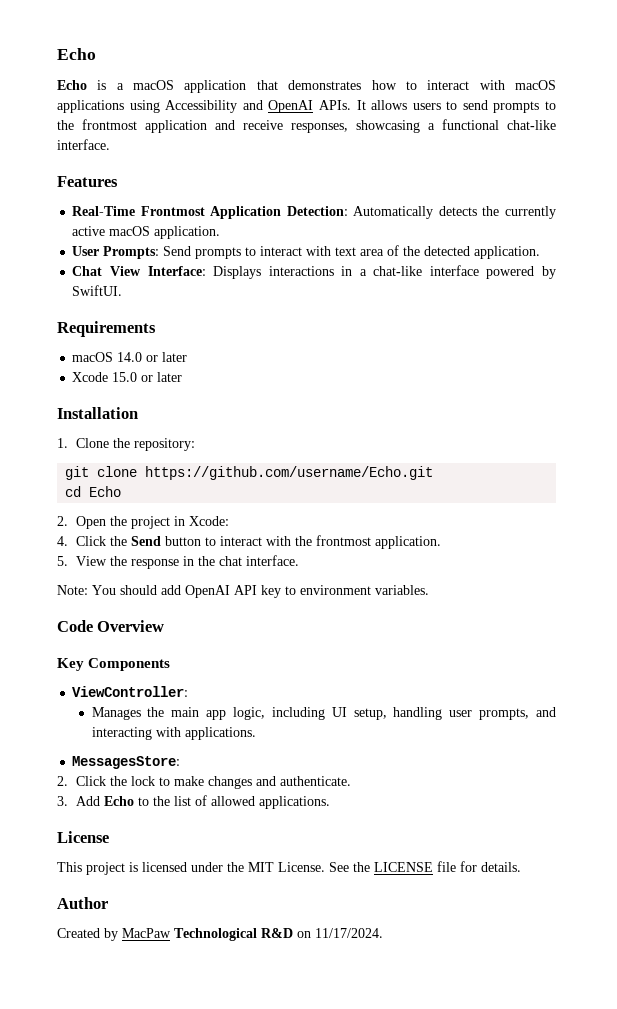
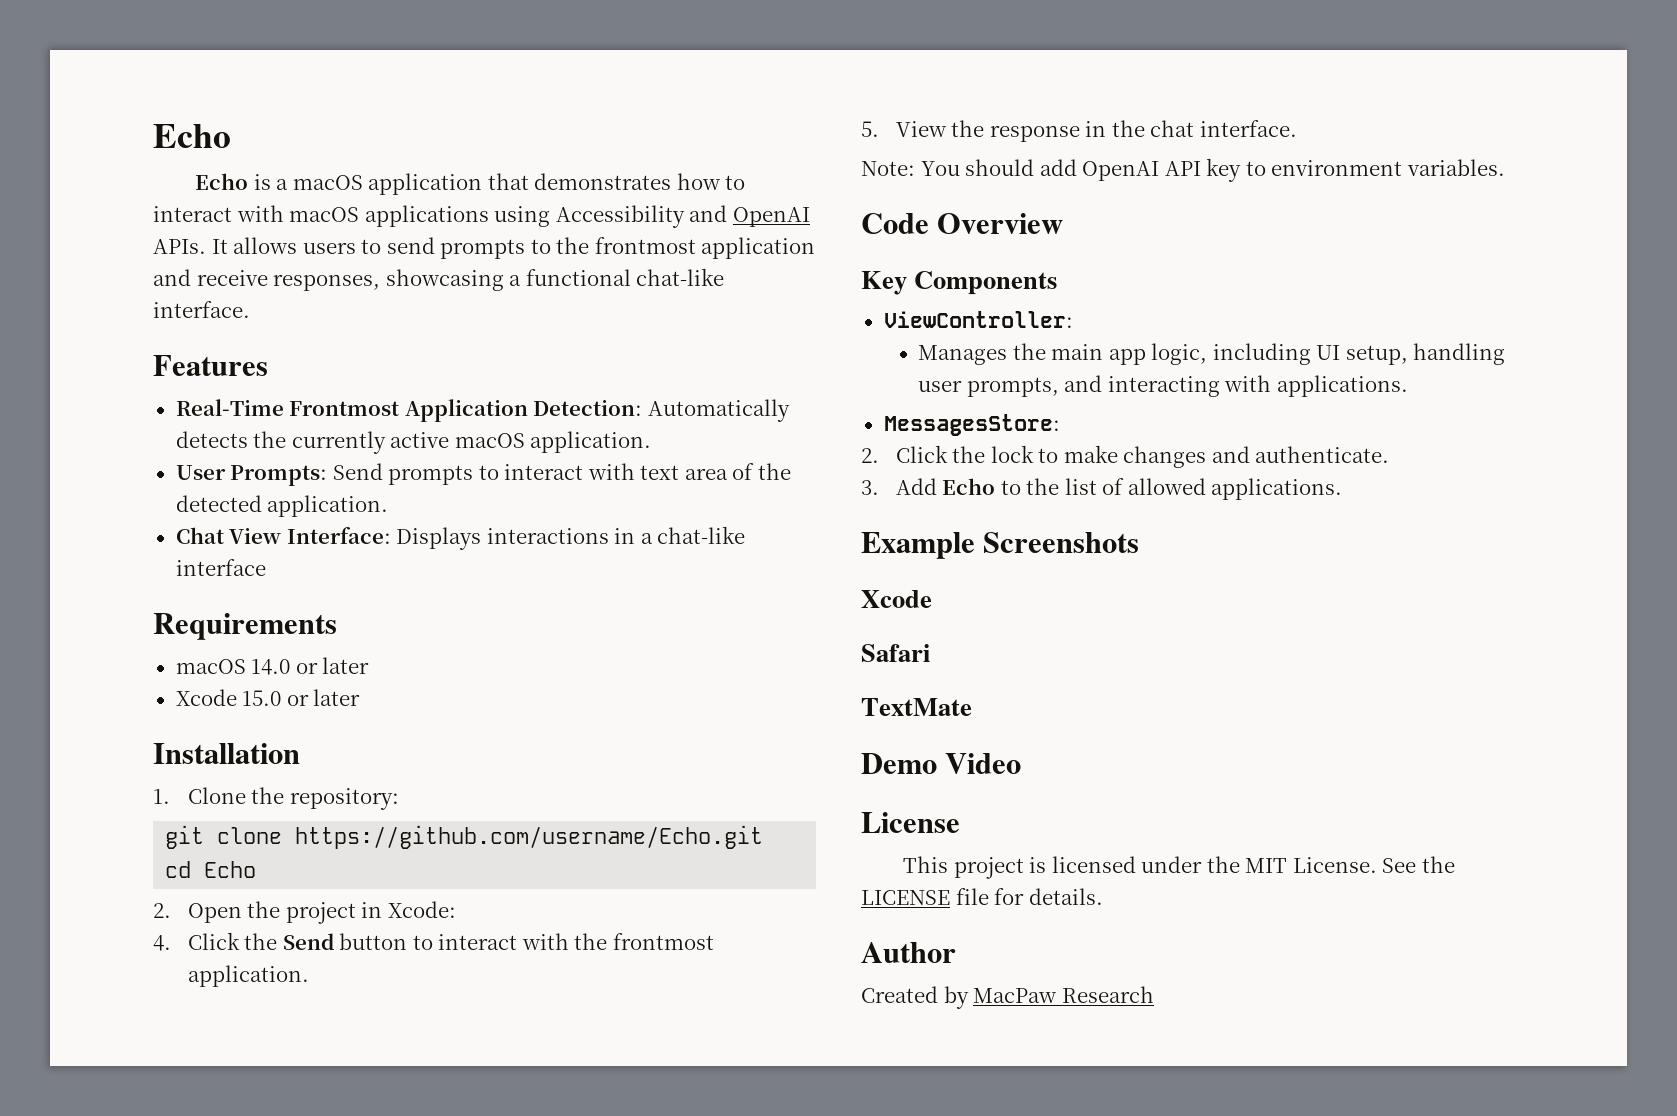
[486,266,556,279] [72,285,123,296] powered by SwiftUI. -> (266, 567) none
(331, 802) none -> [861,532,1140,559] [861,590,932,608] [861,644,930,662] [861,698,972,716] [861,753,1022,774] // Example Screenshots // Xcode // Safari // TextMate // Demo Video
[174,928,383,941] Technological R&D on 11/17/2024. -> [1061,986,1154,1003] Research

